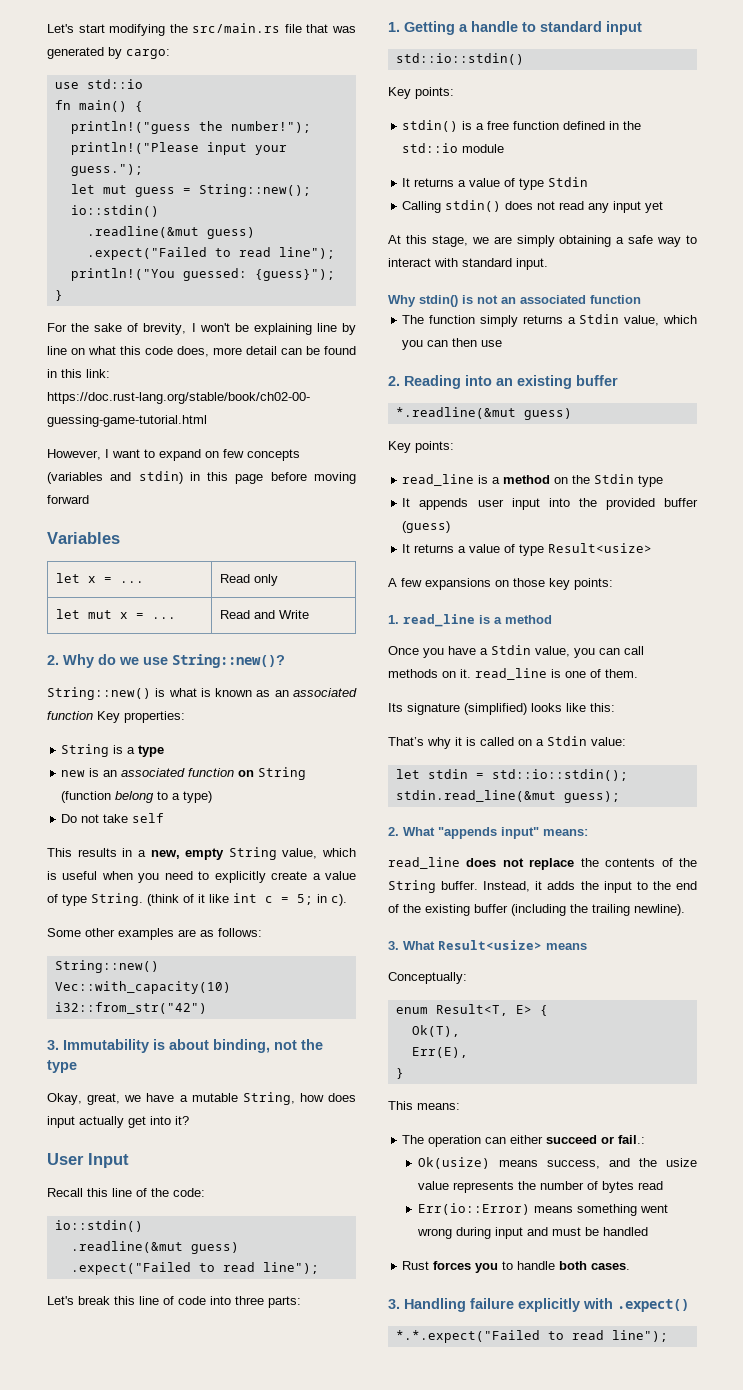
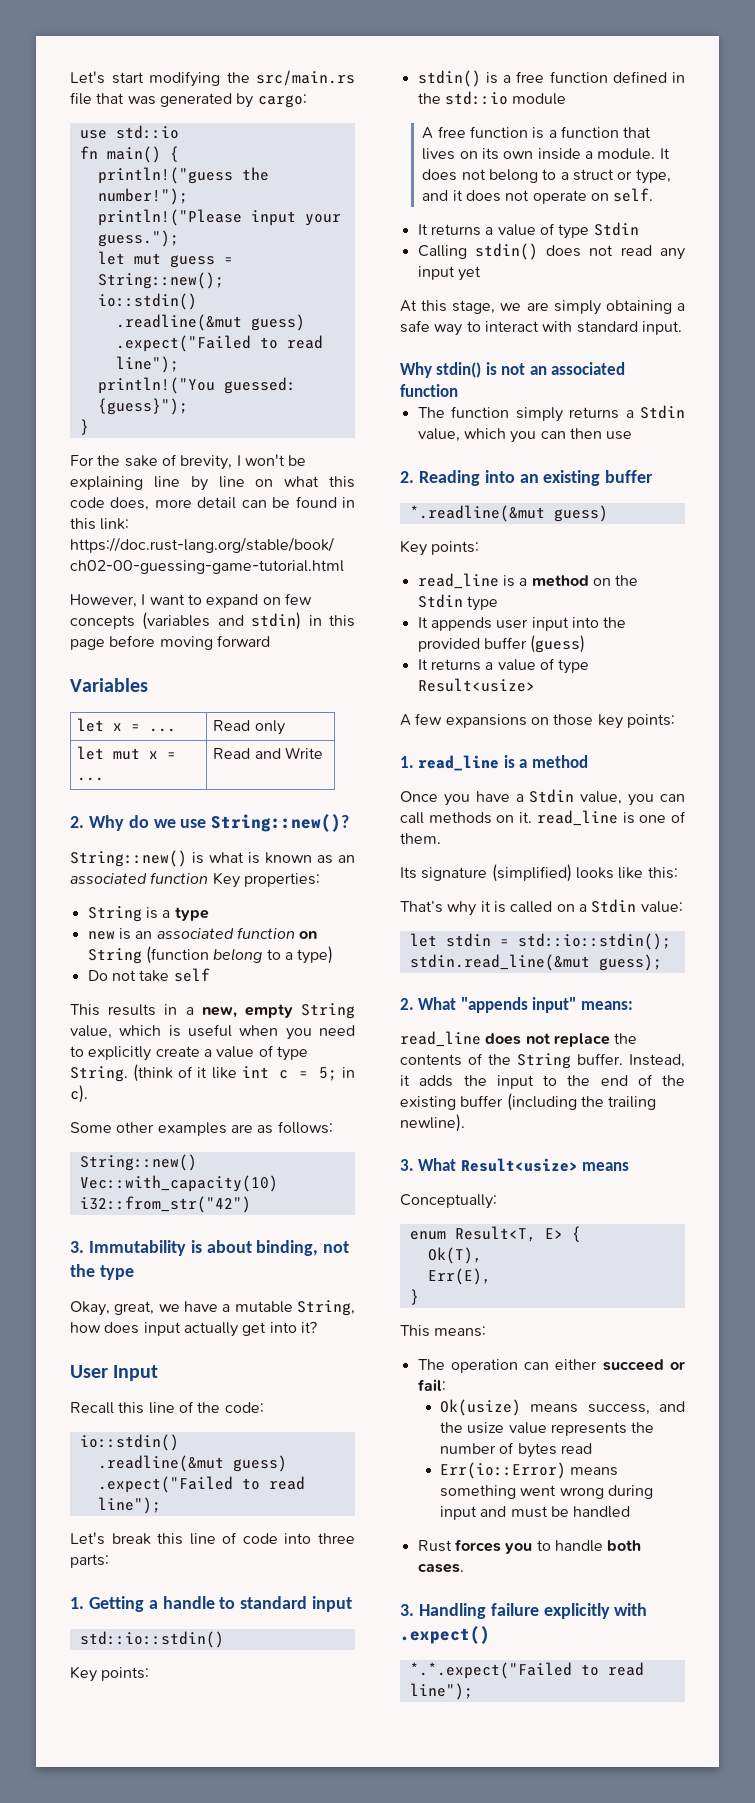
(505, 148) none -> [422,126,652,139] [422,148,670,160] [422,169,671,184] [422,188,654,204] // A free function is a function that lives on its own inside a module. It does not belong to a struct or type, and it does not operate on self.
[618,1135,646,1144] fail.: -> [417,1379,446,1391] fail:

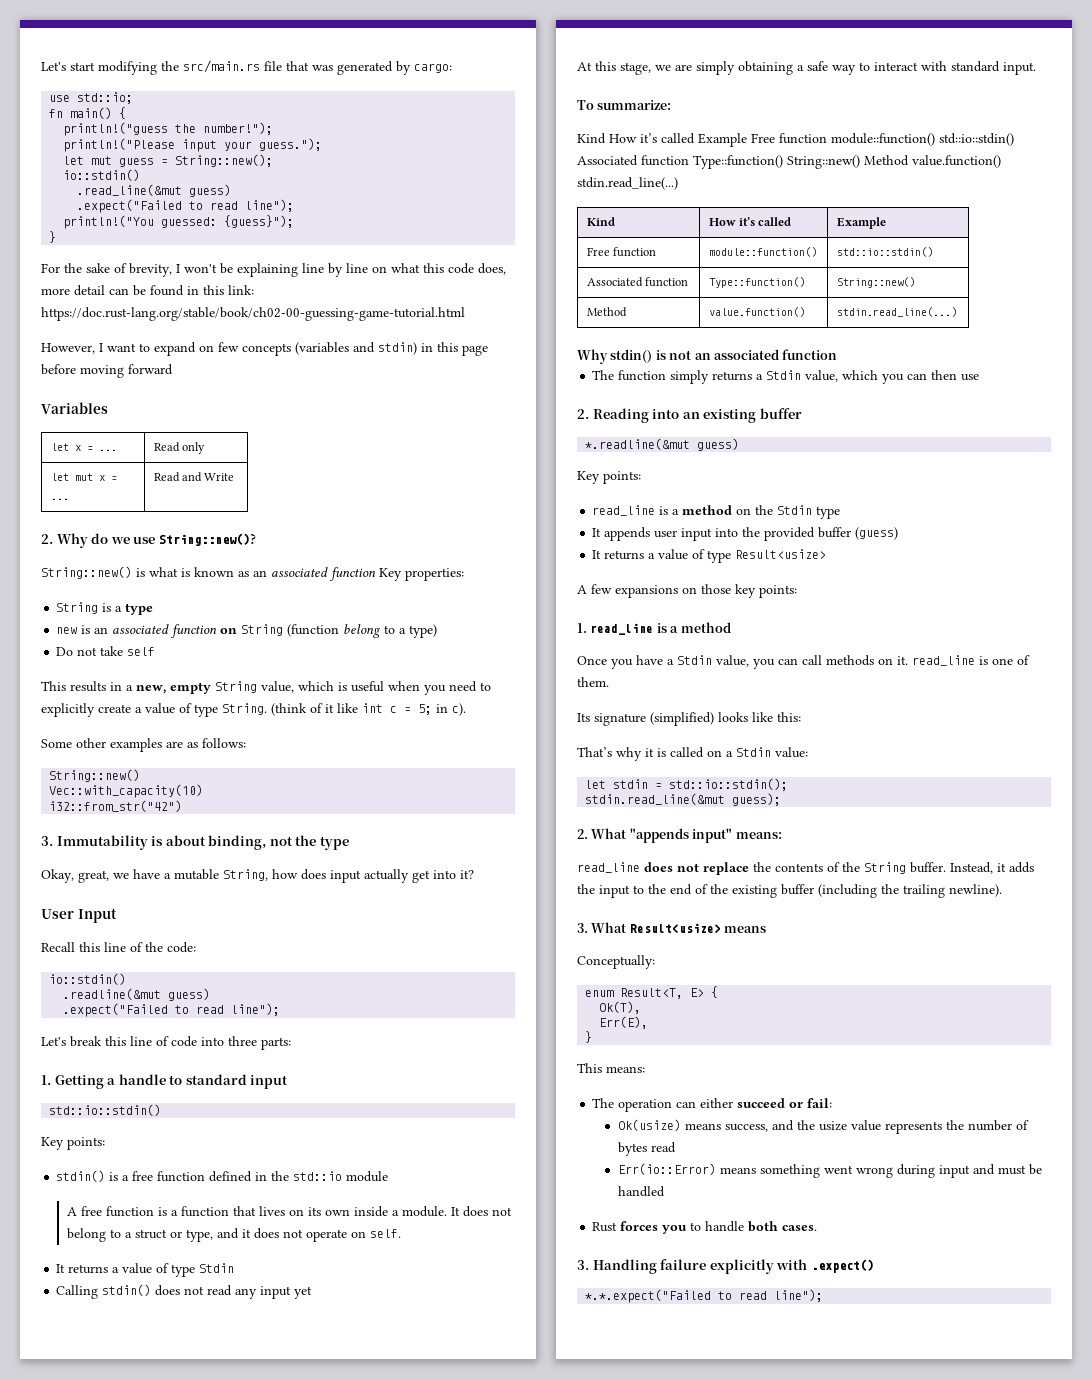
[115,125,179,139] std::io -> [77,92,134,104] std::io;
[115,314,242,331] .readline(&mut -> [77,184,183,196] .read_line(&mut
(682, 328) none -> [577,100,672,110] [577,133,1014,147] [577,155,1001,169] [577,177,678,190] [586,217,615,226] [708,217,792,226] [836,217,886,229] [586,247,657,257] [708,247,817,257] [836,247,933,257] [586,277,689,287] [708,277,805,288] [836,277,915,288] [586,307,627,317] [708,307,805,317] [836,307,957,317] // To summarize: // Kind How it’s called Example Free function module::function() std::io::stdin() Associated function Type::function() String::new() Method value.function() stdin.read_line(...) // Kind | How it’s called | Example // Free function | module::function() | std::io::stdin() // Associated function | Type::function() | String::new() // Method | value.function() | stdin.read_line(...)

